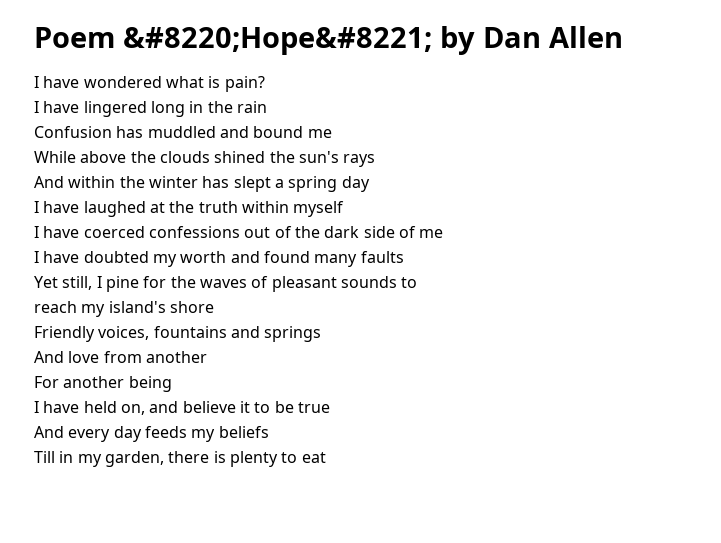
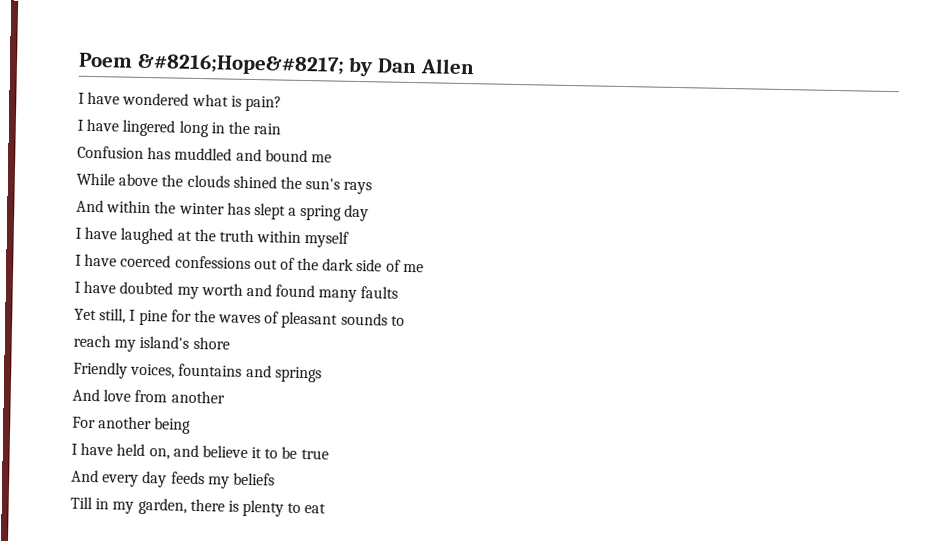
[123,27,432,55] &#8220;Hope&#8221; -> [136,53,345,76] &#8216;Hope&#8217;

